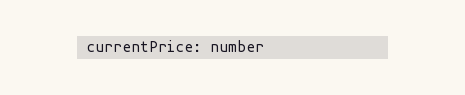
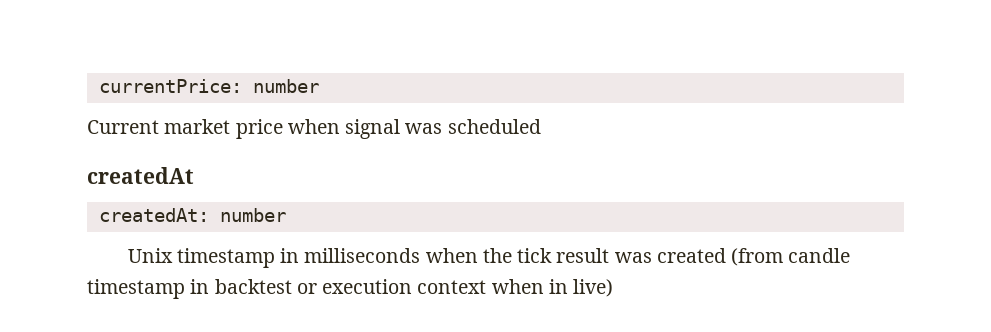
(264, 46) none -> [87,119,541,139] [87,167,194,184] [98,208,286,222] [127,248,851,268] [87,279,614,299] // Current market price when signal was scheduled // createdAt // createdAt: number // Unix timestamp in milliseconds when the tick result was created (from candle timestamp in backtest or execution context when in live)

